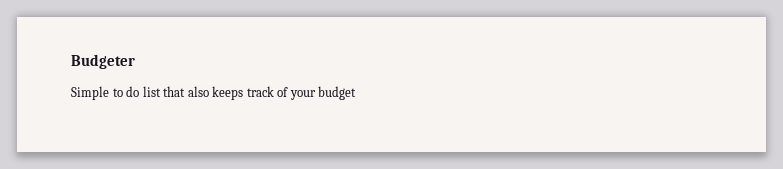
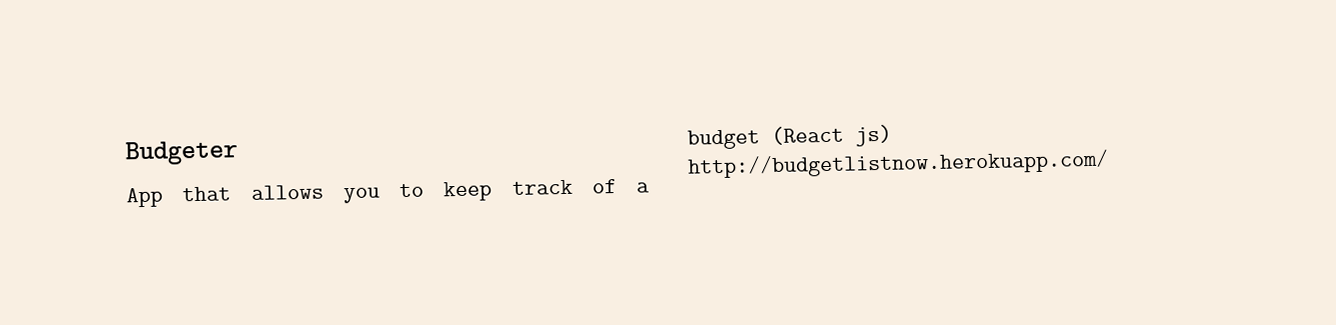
[71,86,357,100] Simple to do list that also keeps track of your budget -> [126,178,650,208] [687,124,892,150] [687,149,1109,179] App that allows you to keep track of a budget (React js) http://budgetlistnow.herokuapp.com/

